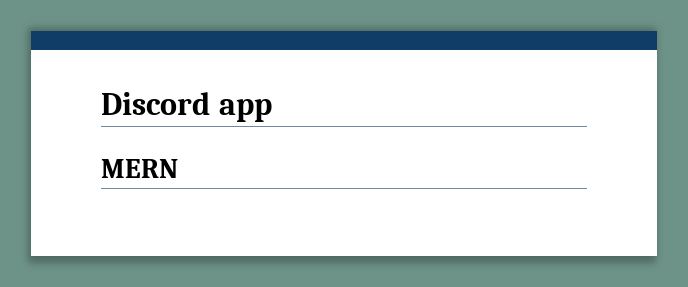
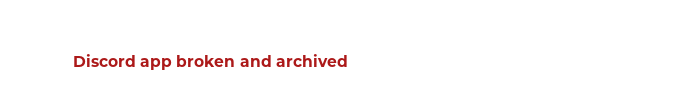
[101,159,178,178] // MERN -> [176,54,348,67] broken and archived

